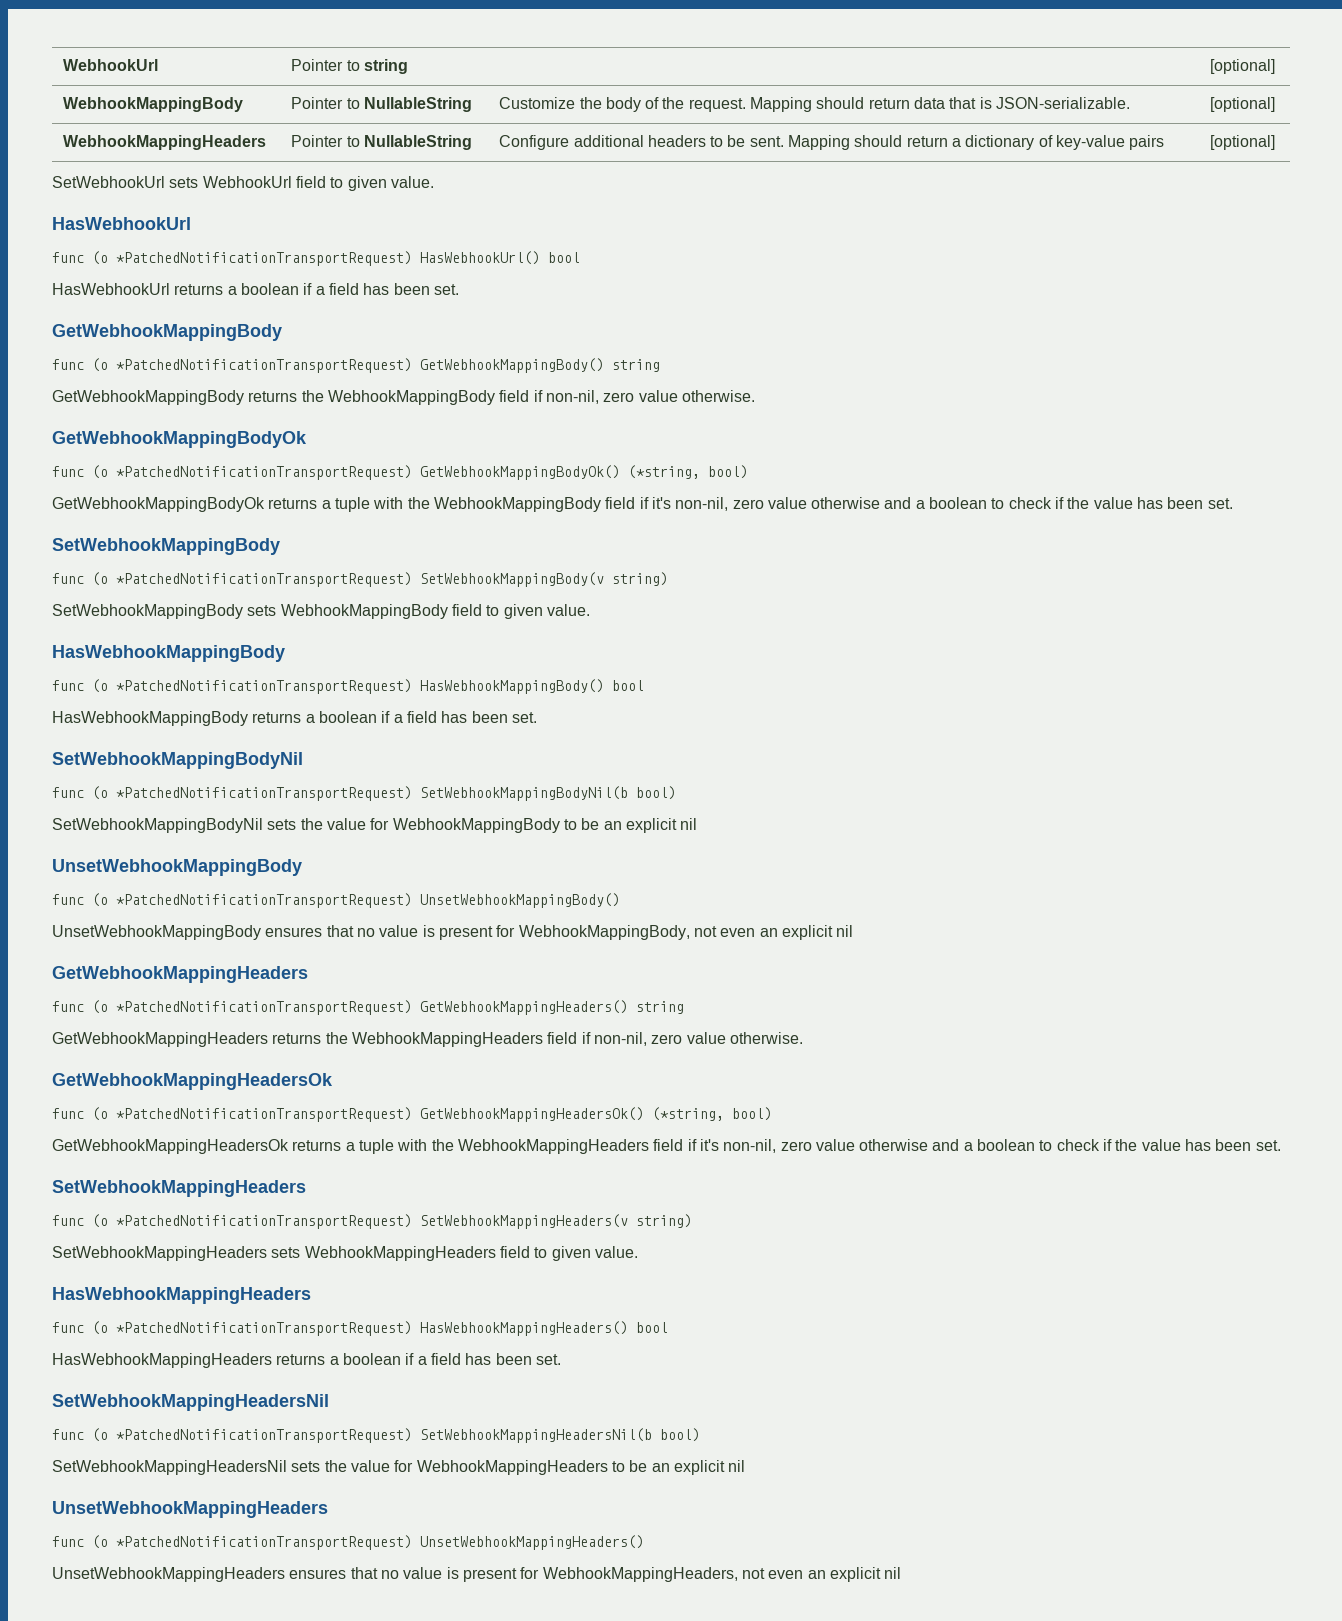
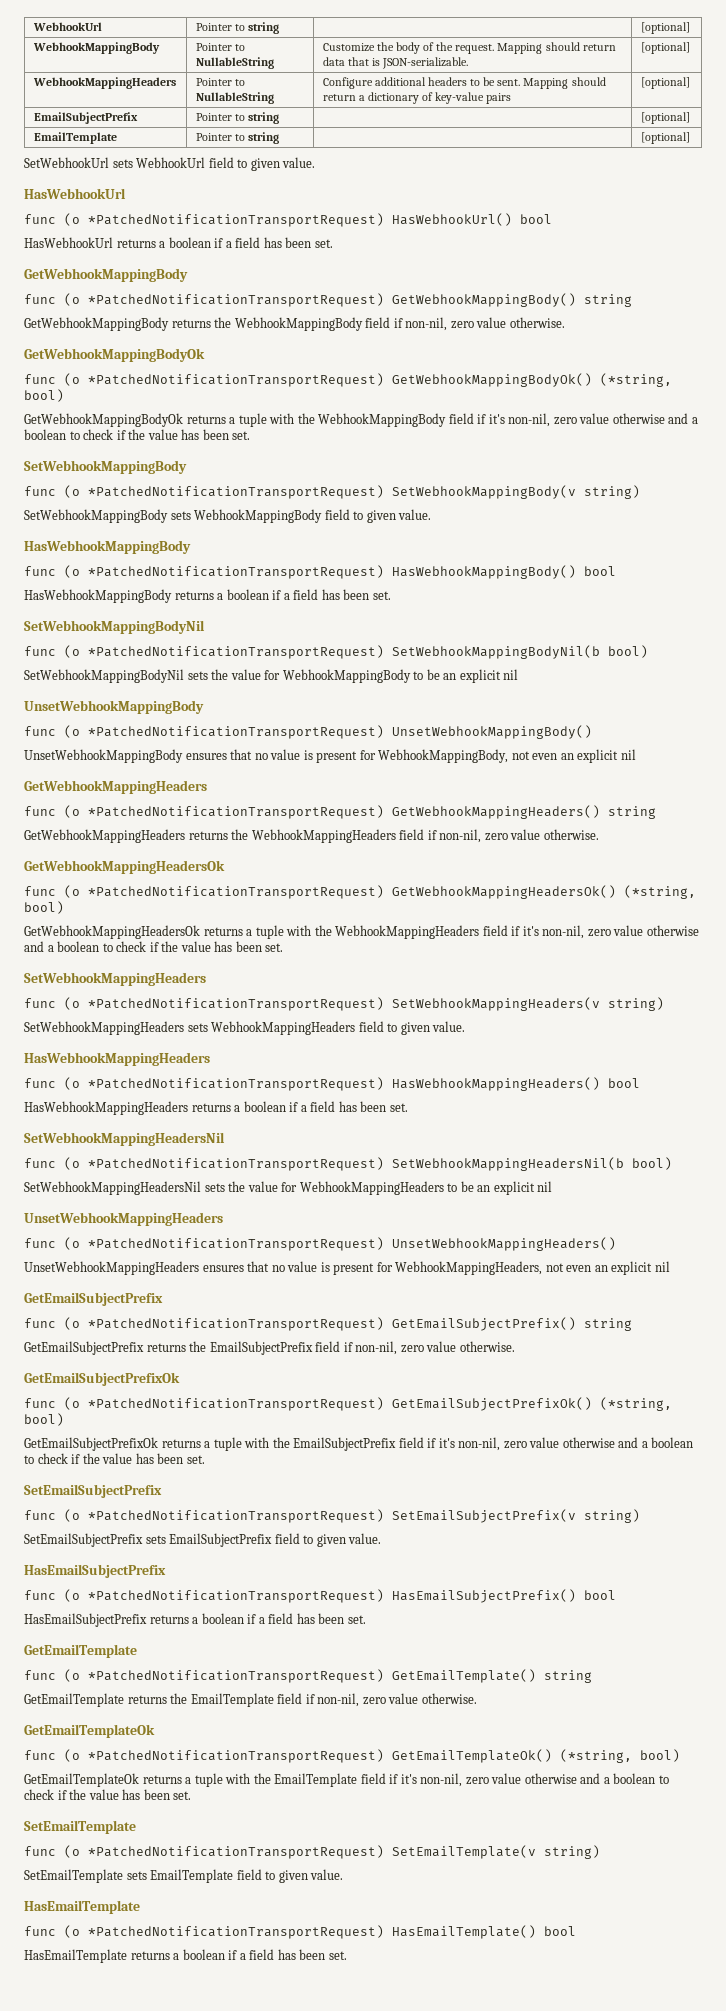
(1276, 142) none -> [33,112,138,124] [195,112,280,124] [640,112,690,124] [33,132,117,144] [195,132,280,144] [640,132,690,144] // EmailSubjectPrefix | Pointer to string | | [optional] // EmailTemplate | Pointer to string | | [optional]
(902, 1573) none -> [24,1292,163,1306] [24,1317,632,1331] [24,1341,515,1355] [24,1372,180,1386] [24,1397,672,1411] [24,1413,64,1426] [24,1437,694,1451] [24,1453,205,1464] [24,1484,162,1498] [24,1509,640,1523] [24,1533,382,1547] [24,1564,166,1578] [24,1589,616,1603] [24,1613,366,1627] [24,1644,137,1658] [24,1669,592,1683] [24,1693,477,1707] [24,1724,155,1738] [24,1749,680,1763] [24,1773,669,1787] [24,1789,192,1800] [24,1820,136,1834] [24,1845,600,1859] [24,1869,344,1883] [24,1900,140,1914] [24,1925,576,1939] [24,1949,347,1963] // GetEmailSubjectPrefix // func (o *PatchedNotificationTransportRequest) GetEmailSubjectPrefix() string // GetEmailSubjectPrefix returns the EmailSubjectPrefix field if non-nil, zero value otherwise. // GetEmailSubjectPrefixOk // func (o *PatchedNotificationTransportRequest) GetEmailSubjectPrefixOk() (*string, bool) // GetEmailSubjectPrefixOk returns a tuple with the EmailSubjectPrefix field if it's non-nil, zero value otherwise and a boolean to check if the value has been set. // SetEmailSubjectPrefix // func (o *PatchedNotificationTransportRequest) SetEmailSubjectPrefix(v string) // SetEmailSubjectPrefix sets EmailSubjectPrefix field to given value. // HasEmailSubjectPrefix // func (o *PatchedNotificationTransportRequest) HasEmailSubjectPrefix() bool // HasEmailSubjectPrefix returns a boolean if a field has been set. // GetEmailTemplate // func (o *PatchedNotificationTransportRequest) GetEmailTemplate() string // GetEmailTemplate returns the EmailTemplate field if non-nil, zero value otherwise. // GetEmailTemplateOk // func (o *PatchedNotificationTransportRequest) GetEmailTemplateOk() (*string, bool) // GetEmailTemplateOk returns a tuple with the EmailTemplate field if it's non-nil, zero value otherwise and a boolean to check if the value has been set. // SetEmailTemplate // func (o *PatchedNotificationTransportRequest) SetEmailTemplate(v string) // SetEmailTemplate sets EmailTemplate field to given value. // HasEmailTemplate // func (o *PatchedNotificationTransportRequest) HasEmailTemplate() bool // HasEmailTemplate returns a boolean if a field has been set.

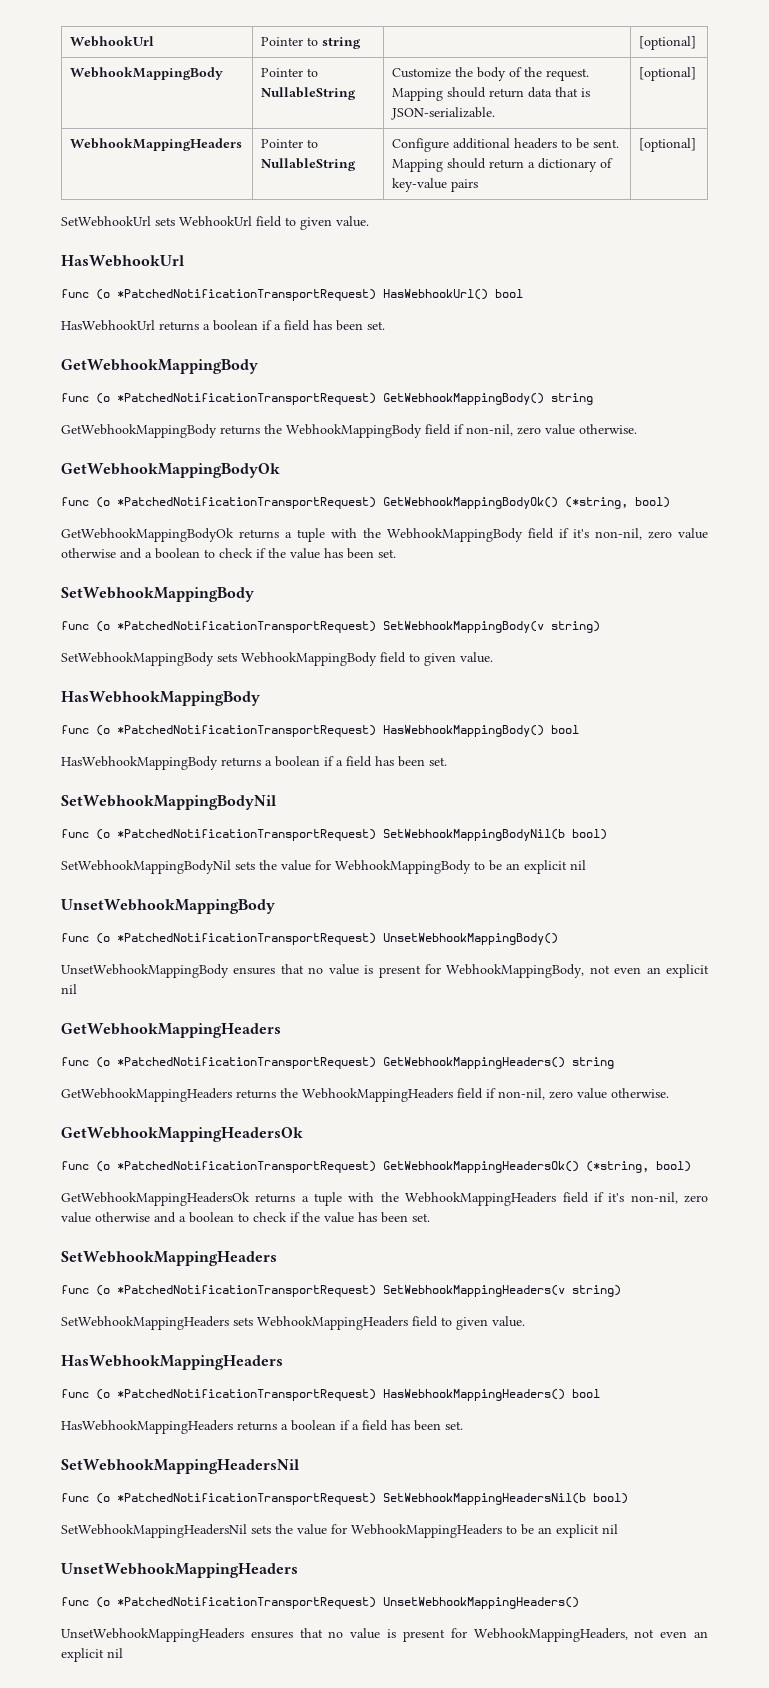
[33,112,138,124] [195,112,280,124] [640,112,690,124] [33,132,117,144] [195,132,280,144] [640,132,690,144] // EmailSubjectPrefix | Pointer to string | | [optional] // EmailTemplate | Pointer to string | | [optional] -> (697, 145) none
[24,1292,163,1306] [24,1317,632,1331] [24,1341,515,1355] [24,1372,180,1386] [24,1397,672,1411] [24,1413,64,1426] [24,1437,694,1451] [24,1453,205,1464] [24,1484,162,1498] [24,1509,640,1523] [24,1533,382,1547] [24,1564,166,1578] [24,1589,616,1603] [24,1613,366,1627] [24,1644,137,1658] [24,1669,592,1683] [24,1693,477,1707] [24,1724,155,1738] [24,1749,680,1763] [24,1773,669,1787] [24,1789,192,1800] [24,1820,136,1834] [24,1845,600,1859] [24,1869,344,1883] [24,1900,140,1914] [24,1925,576,1939] [24,1949,347,1963] // GetEmailSubjectPrefix // func (o *PatchedNotificationTransportRequest) GetEmailSubjectPrefix() string // GetEmailSubjectPrefix returns the EmailSubjectPrefix field if non-nil, zero value otherwise. // GetEmailSubjectPrefixOk // func (o *PatchedNotificationTransportRequest) GetEmailSubjectPrefixOk() (*string, bool) // GetEmailSubjectPrefixOk returns a tuple with the EmailSubjectPrefix field if it's non-nil, zero value otherwise and a boolean to check if the value has been set. // SetEmailSubjectPrefix // func (o *PatchedNotificationTransportRequest) SetEmailSubjectPrefix(v string) // SetEmailSubjectPrefix sets EmailSubjectPrefix field to given value. // HasEmailSubjectPrefix // func (o *PatchedNotificationTransportRequest) HasEmailSubjectPrefix() bool // HasEmailSubjectPrefix returns a boolean if a field has been set. // GetEmailTemplate // func (o *PatchedNotificationTransportRequest) GetEmailTemplate() string // GetEmailTemplate returns the EmailTemplate field if non-nil, zero value otherwise. // GetEmailTemplateOk // func (o *PatchedNotificationTransportRequest) GetEmailTemplateOk() (*string, bool) // GetEmailTemplateOk returns a tuple with the EmailTemplate field if it's non-nil, zero value otherwise and a boolean to check if the value has been set. // SetEmailTemplate // func (o *PatchedNotificationTransportRequest) SetEmailTemplate(v string) // SetEmailTemplate sets EmailTemplate field to given value. // HasEmailTemplate // func (o *PatchedNotificationTransportRequest) HasEmailTemplate() bool // HasEmailTemplate returns a boolean if a field has been set. -> (123, 1653) none

